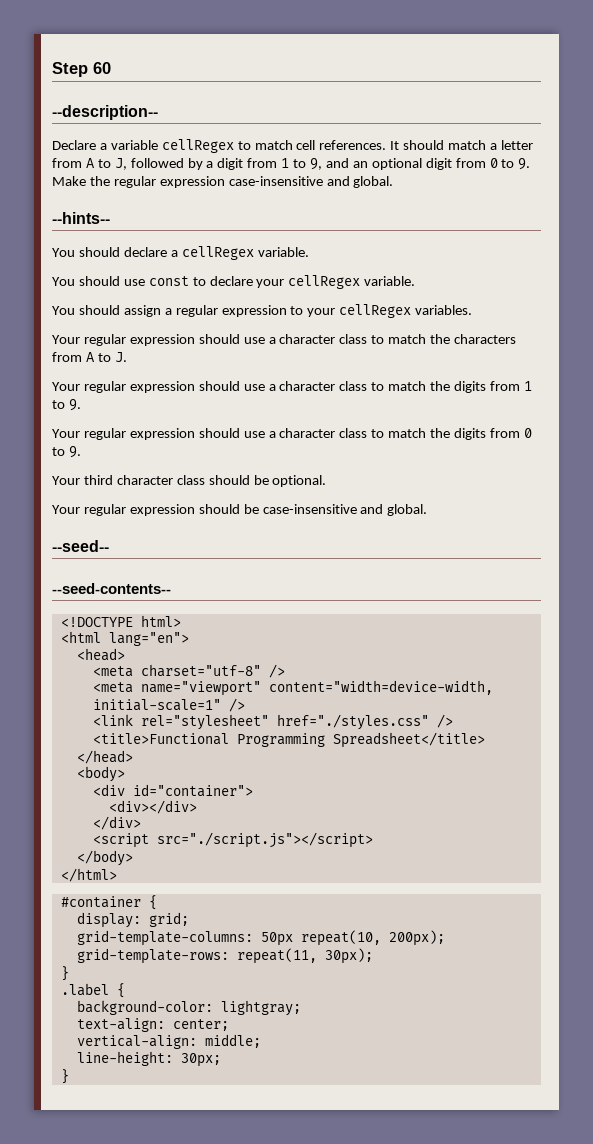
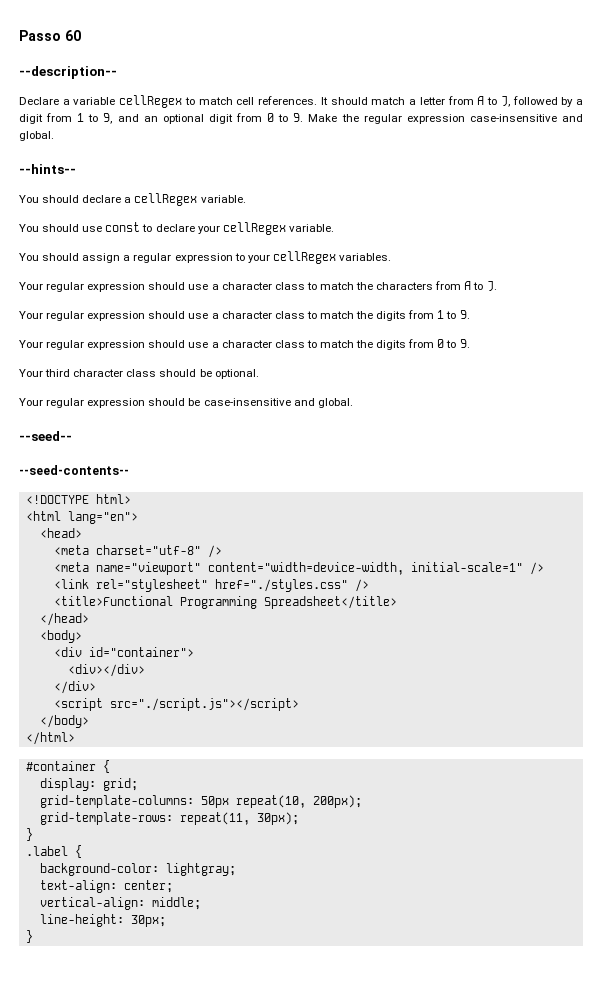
[52,62,88,77] Step -> [19,30,61,41] Passo

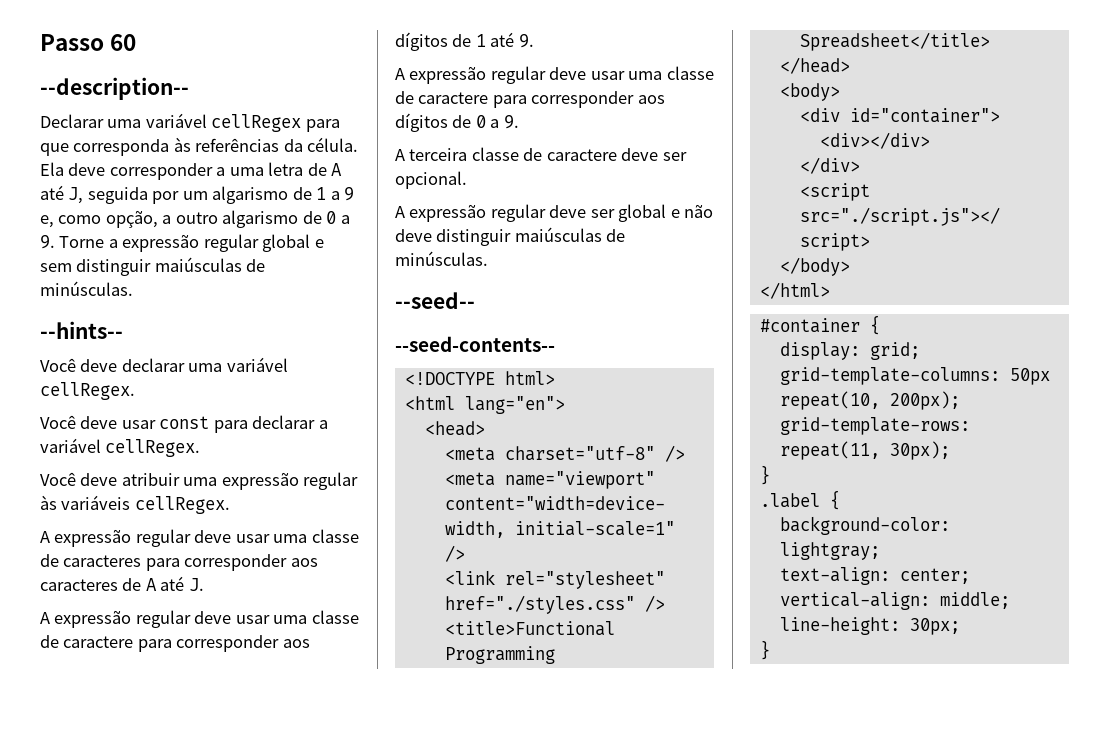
[19,95,584,108] [19,113,583,124] [19,131,54,141] [19,164,76,174] [19,193,246,206] [19,222,334,235] [19,251,391,264] [19,281,497,292] [19,310,470,321] [19,339,470,350] [19,369,259,379] [19,398,353,408] Declare a variable cellRegex to match cell references. It should match a letter from A to J, followed by a digit from 1 to 9, and an optional digit from 0 to 9. Make the regular expression case-insensitive and global. // --hints-- // You should declare a cellRegex variable. // You should use const to declare your cellRegex variable. // You should assign a regular expression to your cellRegex variables. // Your regular expression should use a character class to match the characters from A to J. // Your regular expression should use a character class to match the digits from 1 to 9. // Your regular expression should use a character class to match the digits from 0 to 9. // Your third character class should be optional. // Your regular expression should be case-insensitive and global. -> [40,113,340,132] [40,137,359,156] [40,162,343,180] [40,185,355,204] [40,210,350,228] [40,234,324,252] [40,257,266,276] [40,281,133,296] [40,321,123,339] [40,357,288,372] [40,382,135,400] [40,415,328,433] [40,438,201,457] [40,472,359,490] [40,495,230,514] [40,529,359,547] [40,554,318,571] [40,576,204,591] [40,610,359,628] [40,635,310,652] [395,32,534,51] [395,66,714,84] [395,91,665,108] [395,113,519,132] [395,147,687,161] [395,171,467,189] [395,204,714,222] [395,227,626,246] [395,251,488,266] Declarar uma variável cellRegex para que corresponda às referências da célula. Ela deve corresponder a uma letra de A até J, seguida por um algarismo de 1 a 9 e, como opção, a outro algarismo de 0 a 9. Torne a expressão regular global e sem distinguir maiúsculas de minúsculas. // --hints-- // Você deve declarar uma variável cellRegex. // Você deve usar const para declarar a variável cellRegex. // Você deve atribuir uma expressão regular às variáveis cellRegex. // A expressão regular deve usar uma classe de caracteres para corresponder aos caracteres de A até J. // A expressão regular deve usar uma classe de caractere para corresponder aos dígitos de 1 até 9. // A expressão regular deve usar uma classe de caractere para corresponder aos dígitos de 0 a 9. // A terceira classe de caractere deve ser opcional. // A expressão regular deve ser global e não deve distinguir maiúsculas de minúsculas.

